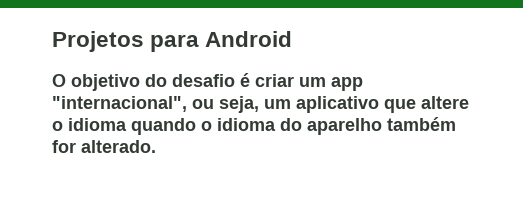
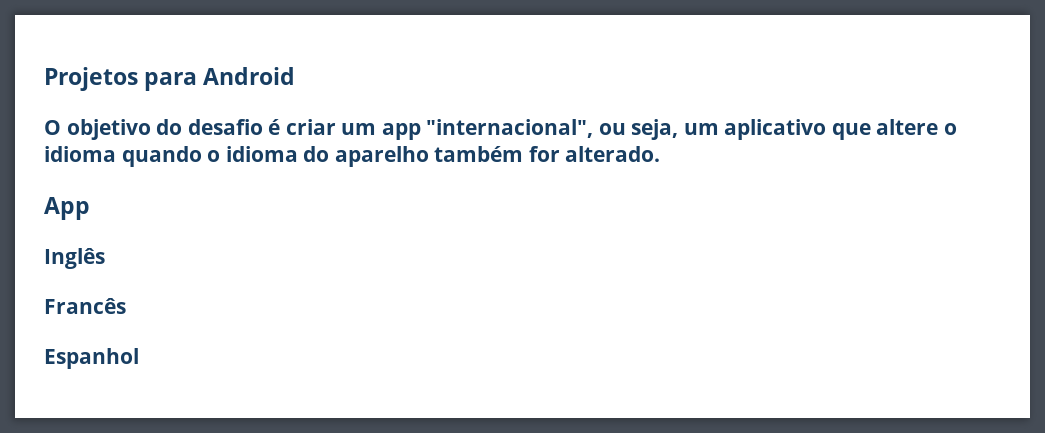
(156, 146) none -> [44,197,90,220] [44,248,105,269] [44,298,126,314] [44,348,139,369] // App // Inglês // Francês // Espanhol

